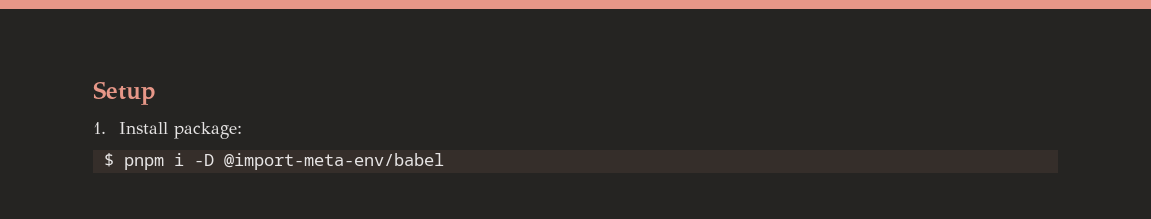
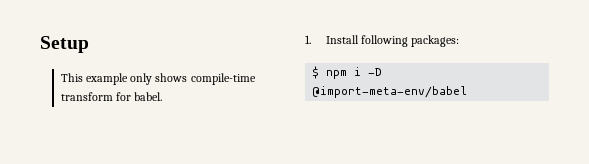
(156, 93) none -> [60,73,256,85] [60,92,163,101] // This example only shows compile-time transform for babel.
[174,122,243,139] package: -> [360,35,460,47] following packages:
[123,157,164,170] pnpm -> [326,70,348,79] npm

